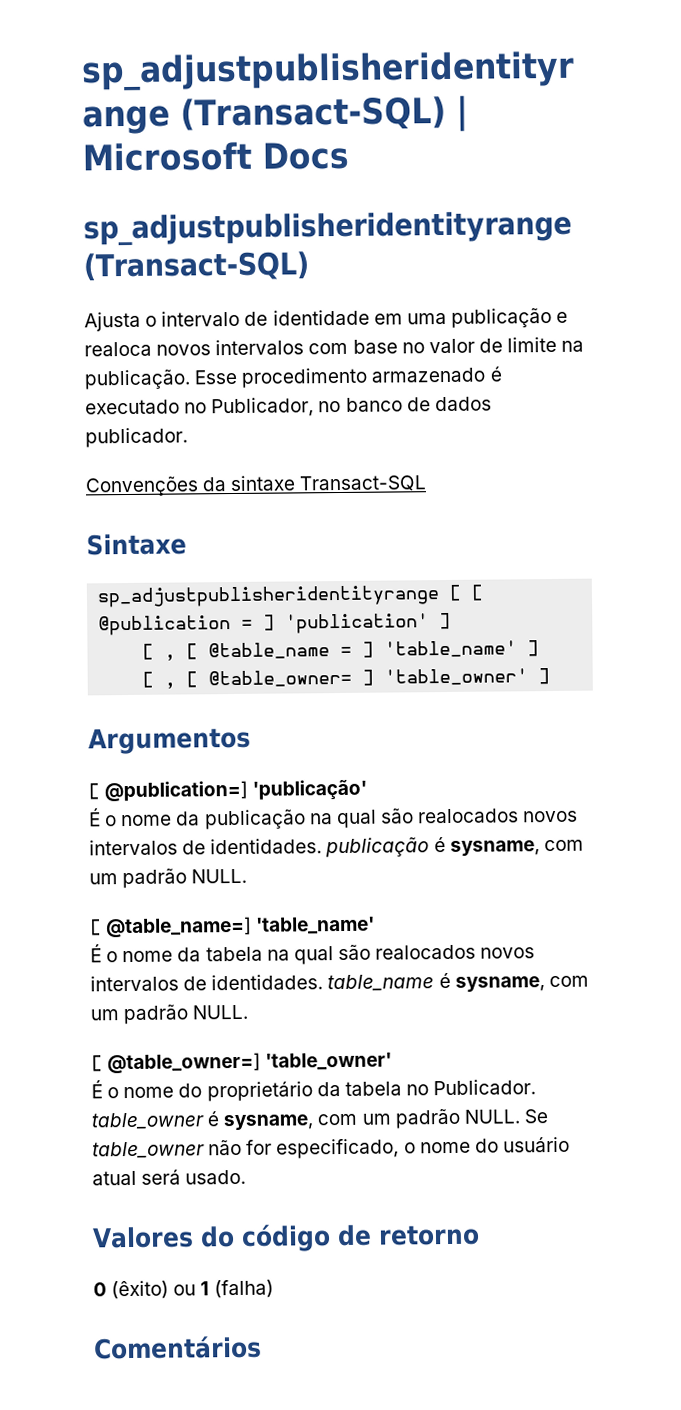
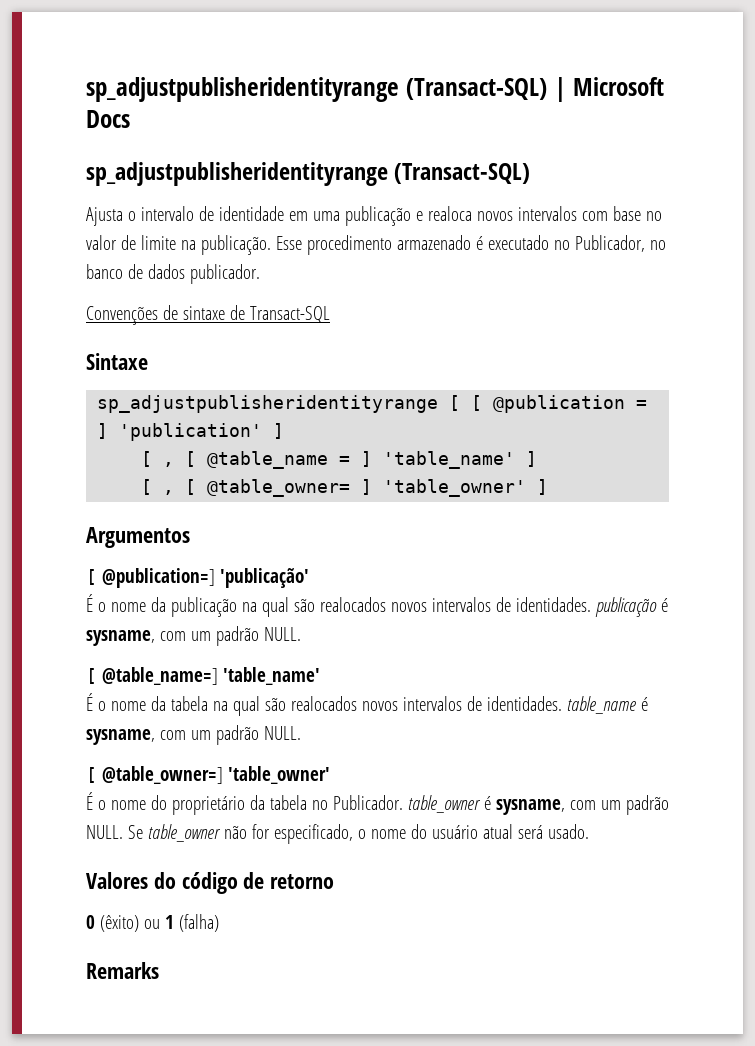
[202,475,296,492] da sintaxe -> [162,305,245,320] de sintaxe de
[93,1335,262,1360] Comentários -> [86,962,159,979] Remarks

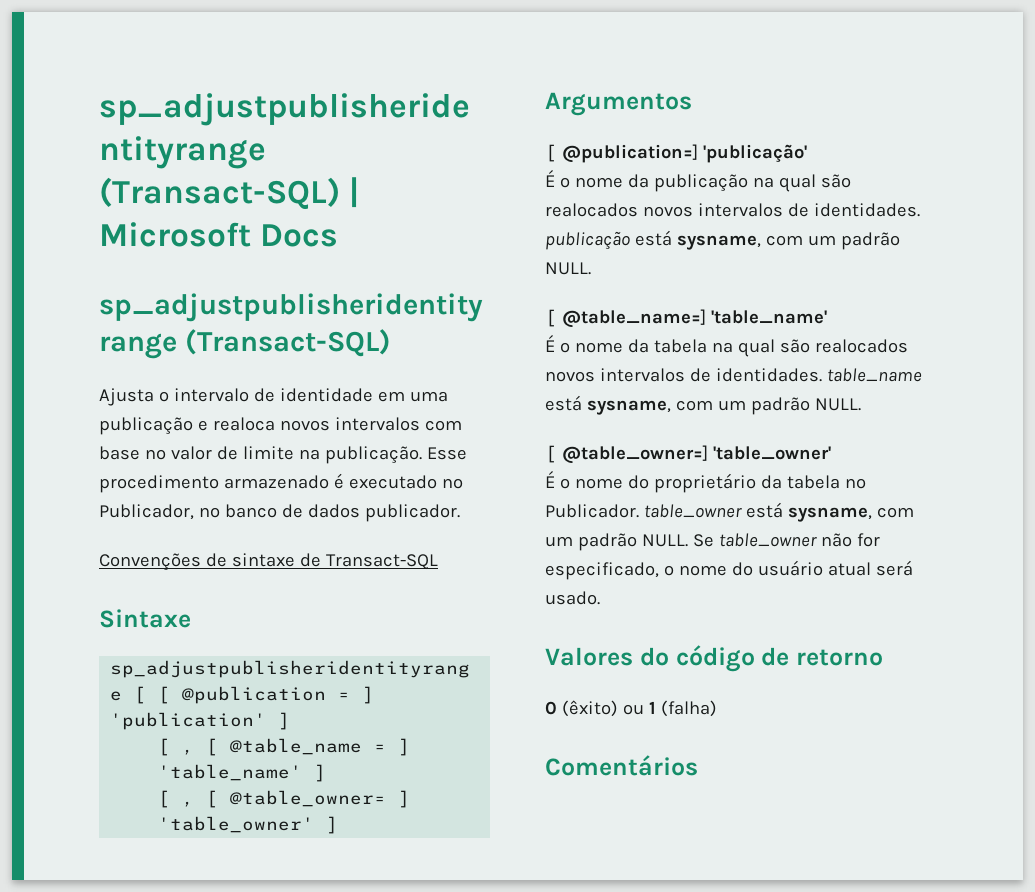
[660,598,668,612] é -> [634,230,672,246] está
[640,697,648,711] é -> [545,395,582,411] está
[483,796,491,810] é -> [745,502,783,518] está
[86,962,159,979] Remarks -> [545,755,698,776] Comentários

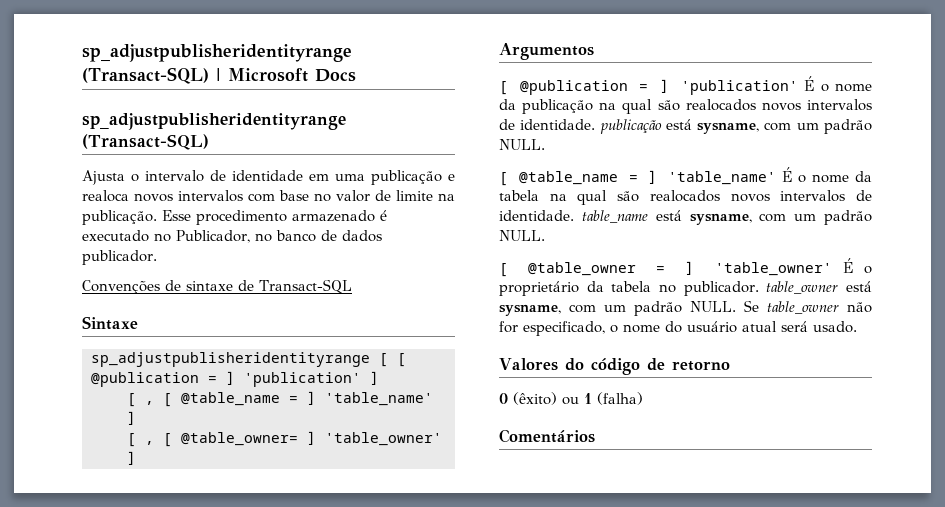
[561,144,807,163] @publication=] 'publicação' // -> [519,79,798,95] @publication = ] 'publication'
[813,203,920,217] identidades. -> [520,119,596,130] identidade.
[561,309,827,328] @table_name=] 'table_name' // -> [518,170,777,185] @table_name = ] 'table_name'
[715,368,822,382] identidades. -> [499,210,574,221] identidade.
[561,445,831,464] [545,471,649,489] @table_owner=] 'table_owner' // É o nome do -> [528,258,872,276] @table_owner = ] 'table_owner' É o
[545,504,639,518] Publicador. -> [683,281,759,296] publicador.

